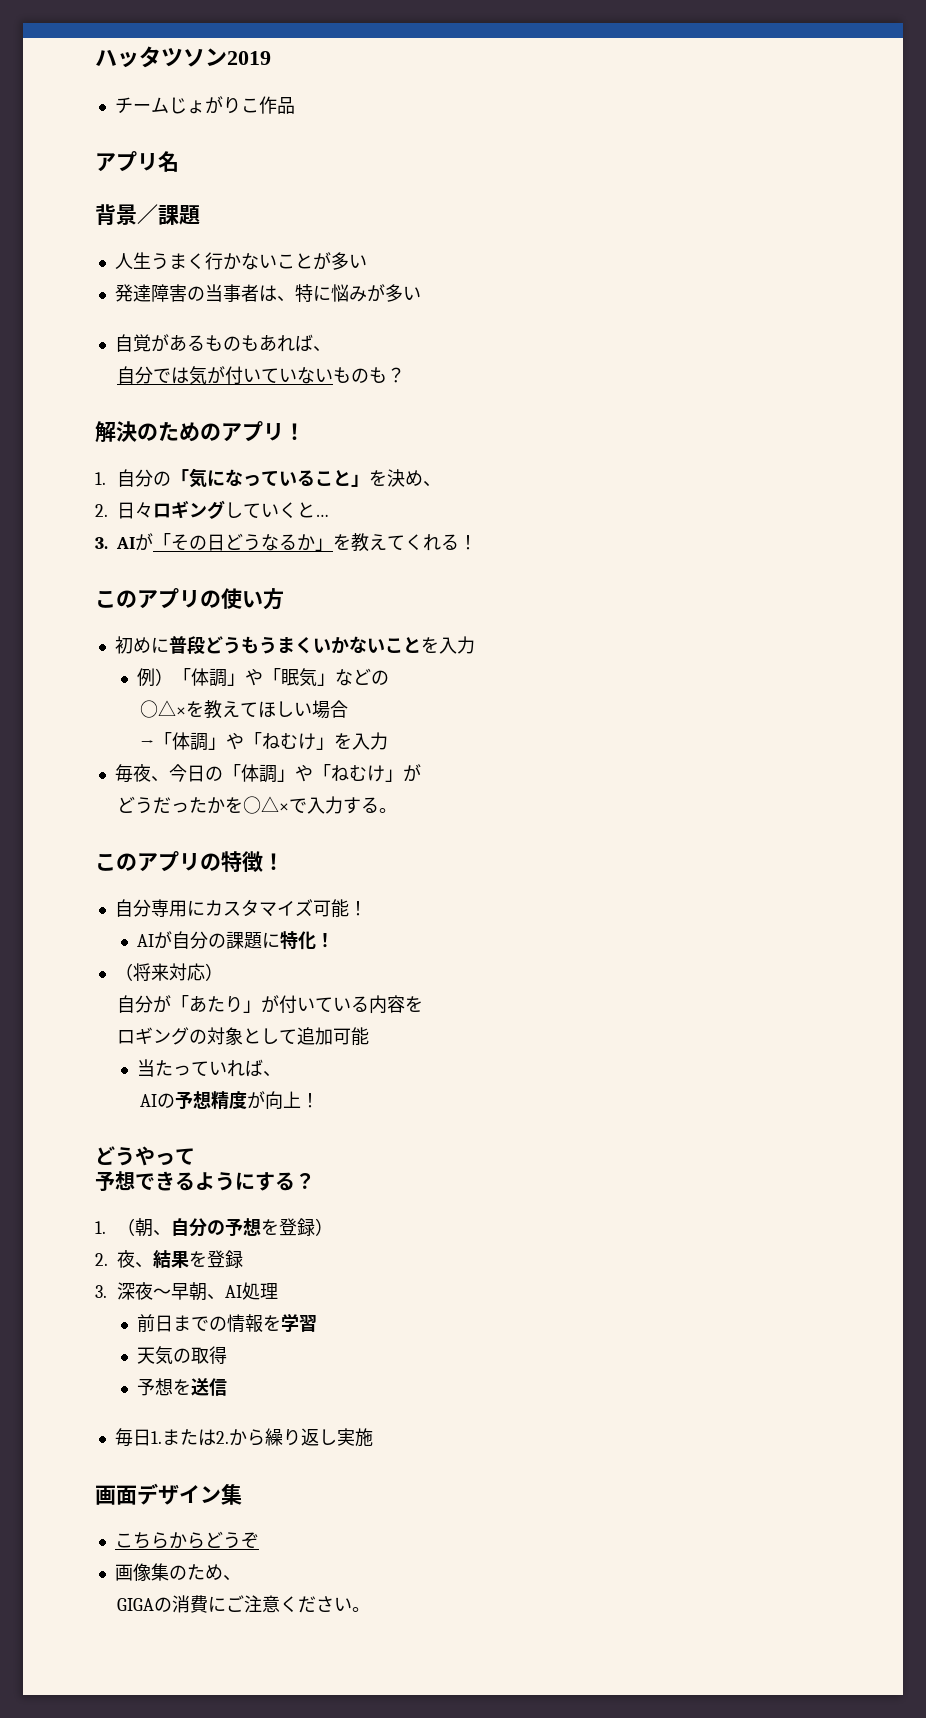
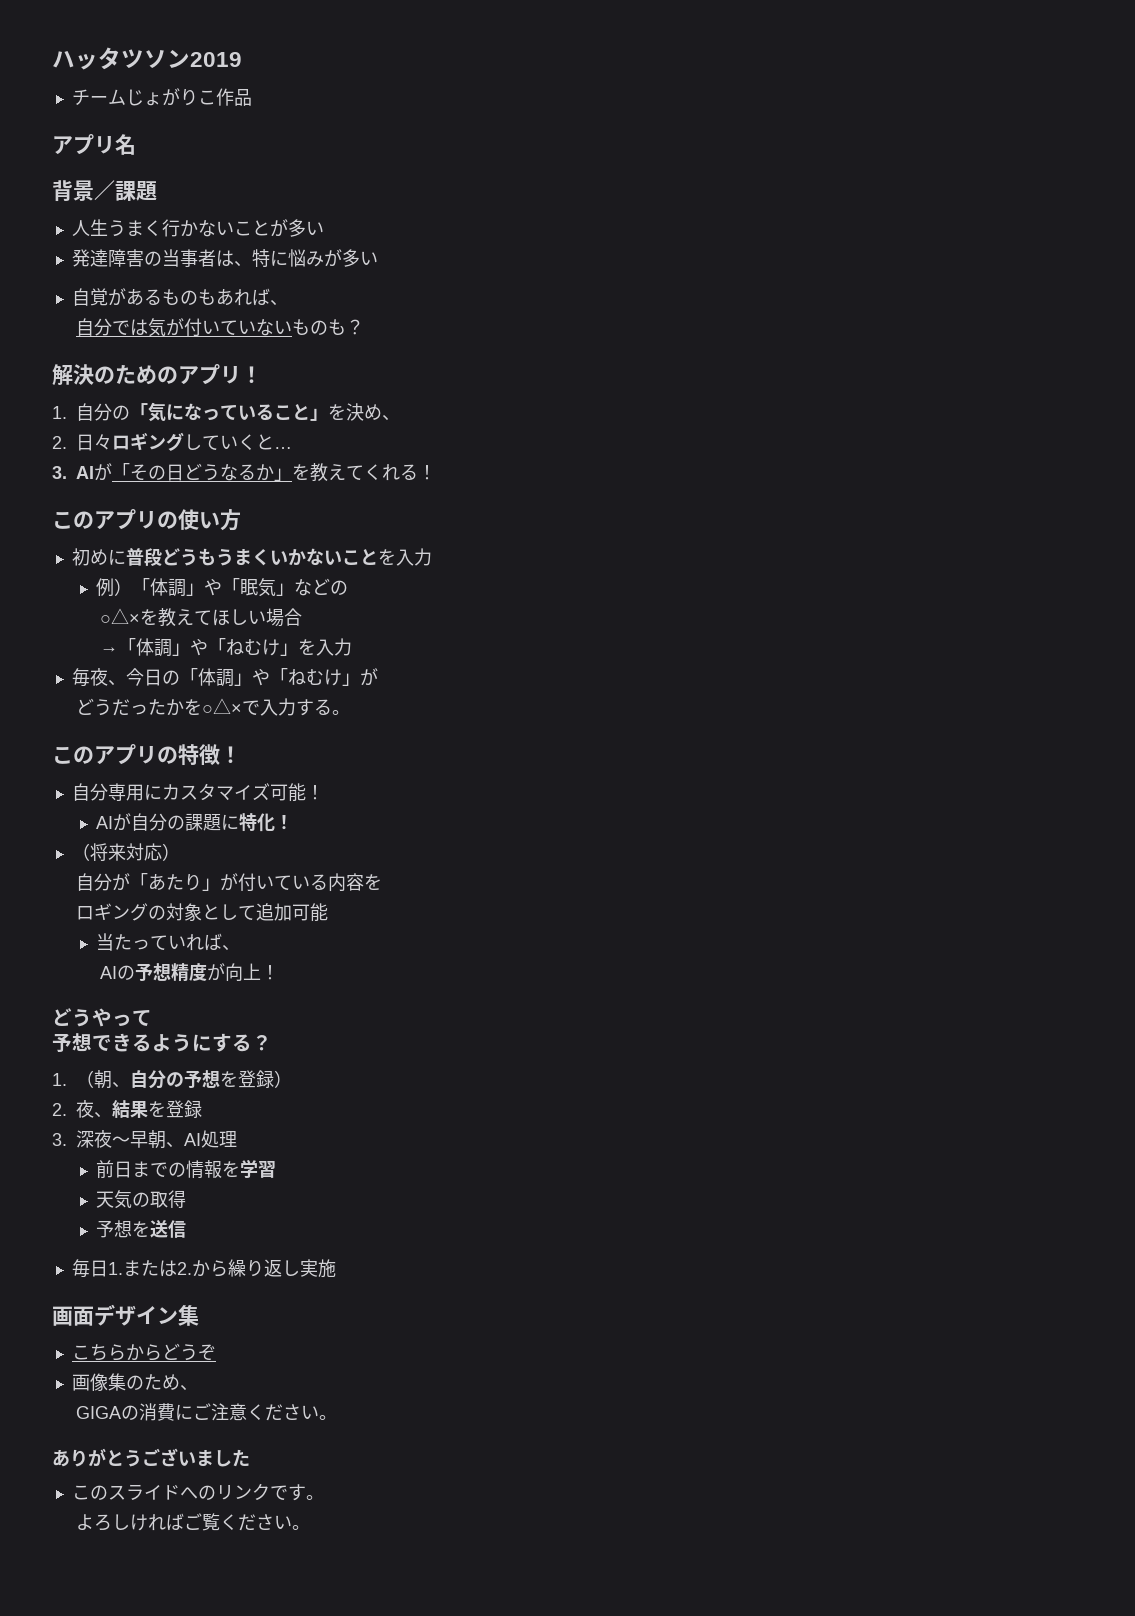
(371, 1609) none -> [52,1448,250,1467] [71,1483,324,1501] [75,1513,310,1531] // ありがとうございました // このスライドへのリンクです。 // よろしければご覧ください。

